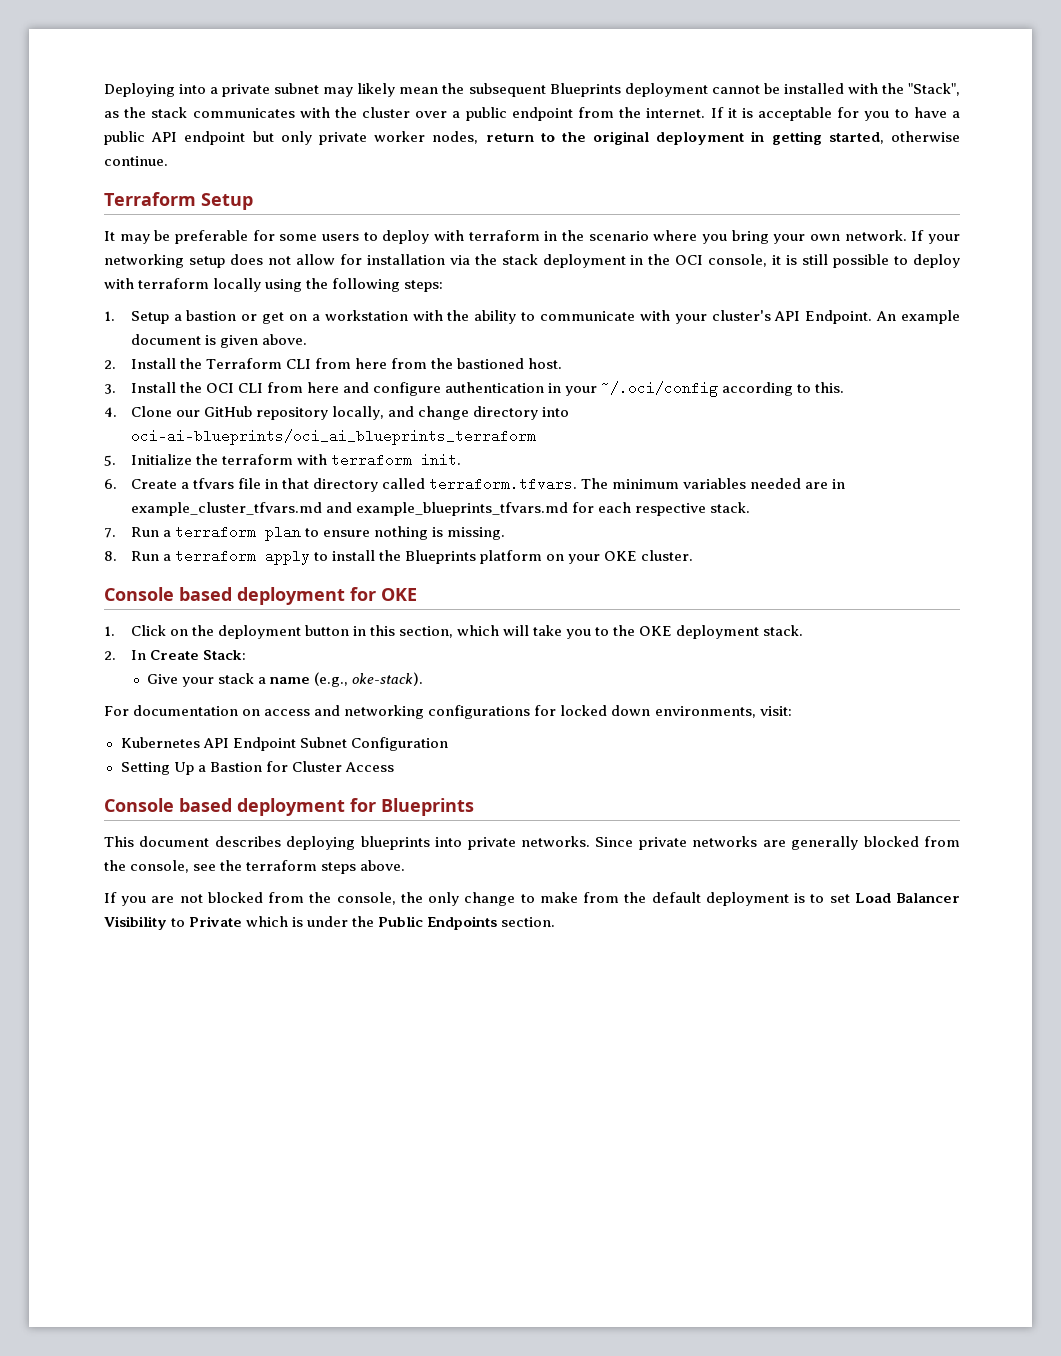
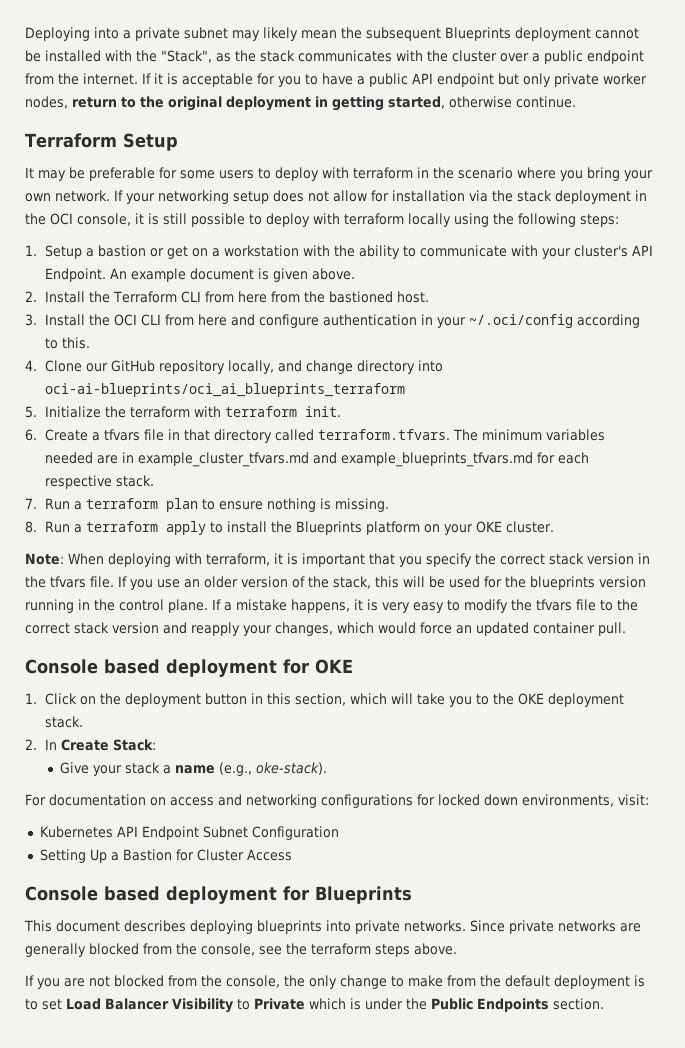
(694, 555) none -> [25,553,650,567] [25,576,646,590] [25,599,638,613] [25,622,626,636] // Note: When deploying with terraform, it is important that you specify the correct stack version in the tfvars file. If you use an older version of the stack, this will be used for the blueprints version running in the control plane. If a mistake happens, it is very easy to modify the tfvars file to the correct stack version and reapply your changes, which would force an updated container pull.

